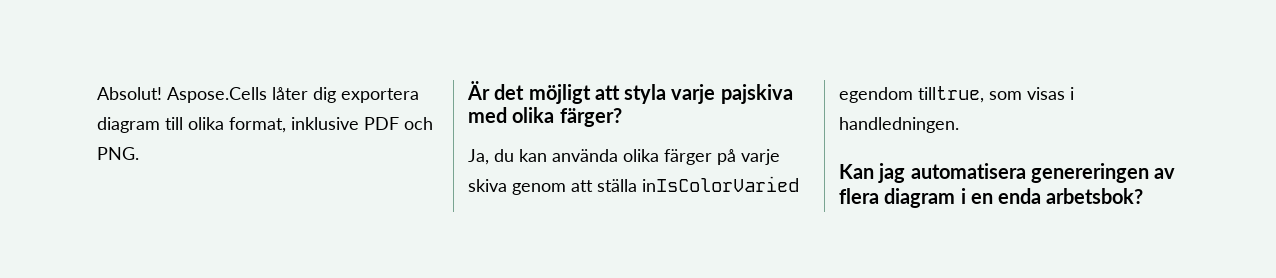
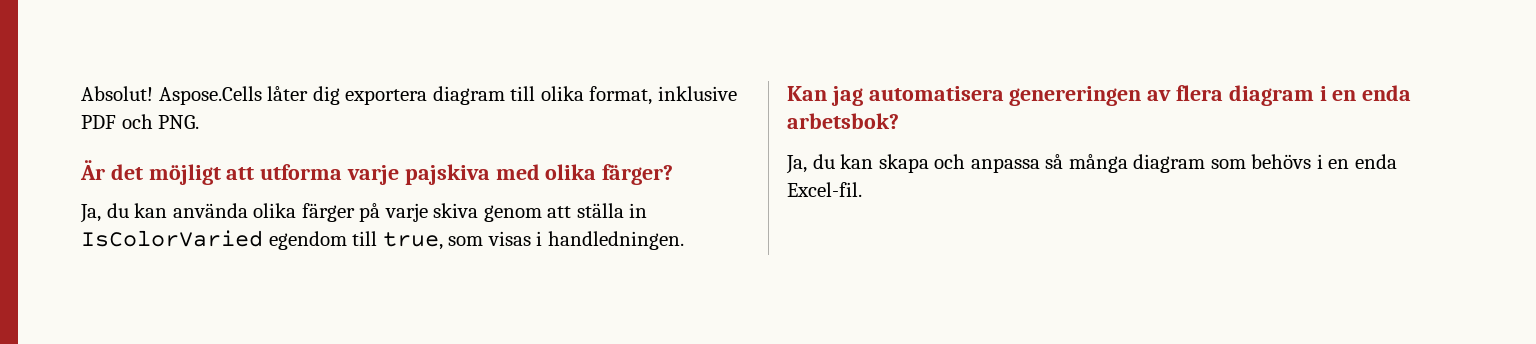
[624,84,667,104] styla -> [260,164,343,180] utforma
[642,176,799,192] [839,86,984,103] inIsColorVaried egendom tilltrue, -> [629,203,648,218] [81,230,443,250] in IsColorVaried egendom till true,
(1144, 196) none -> [786,154,1397,174] [787,182,862,197] // Ja, du kan skapa och anpassa så många diagram som behövs i en enda Excel-fil.

